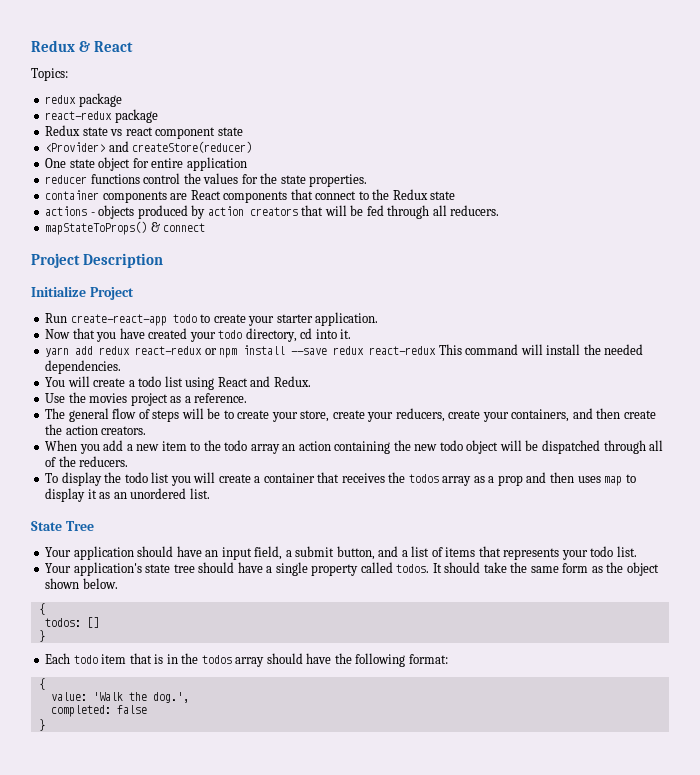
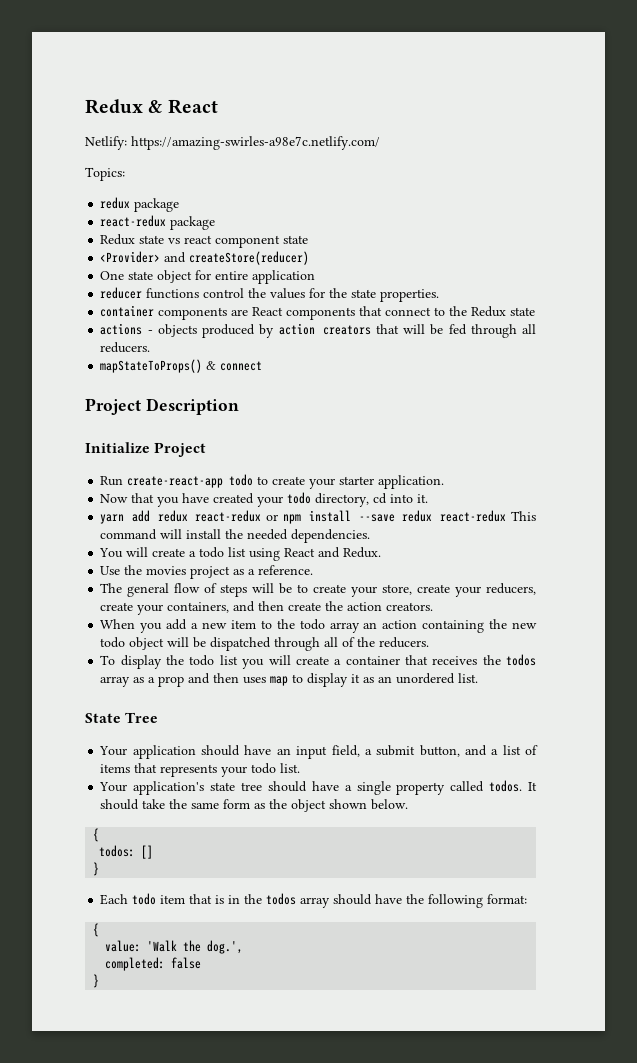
(134, 46) none -> [85,136,380,150] // Netlify: https://amazing-swirles-a98e7c.netlify.com/

